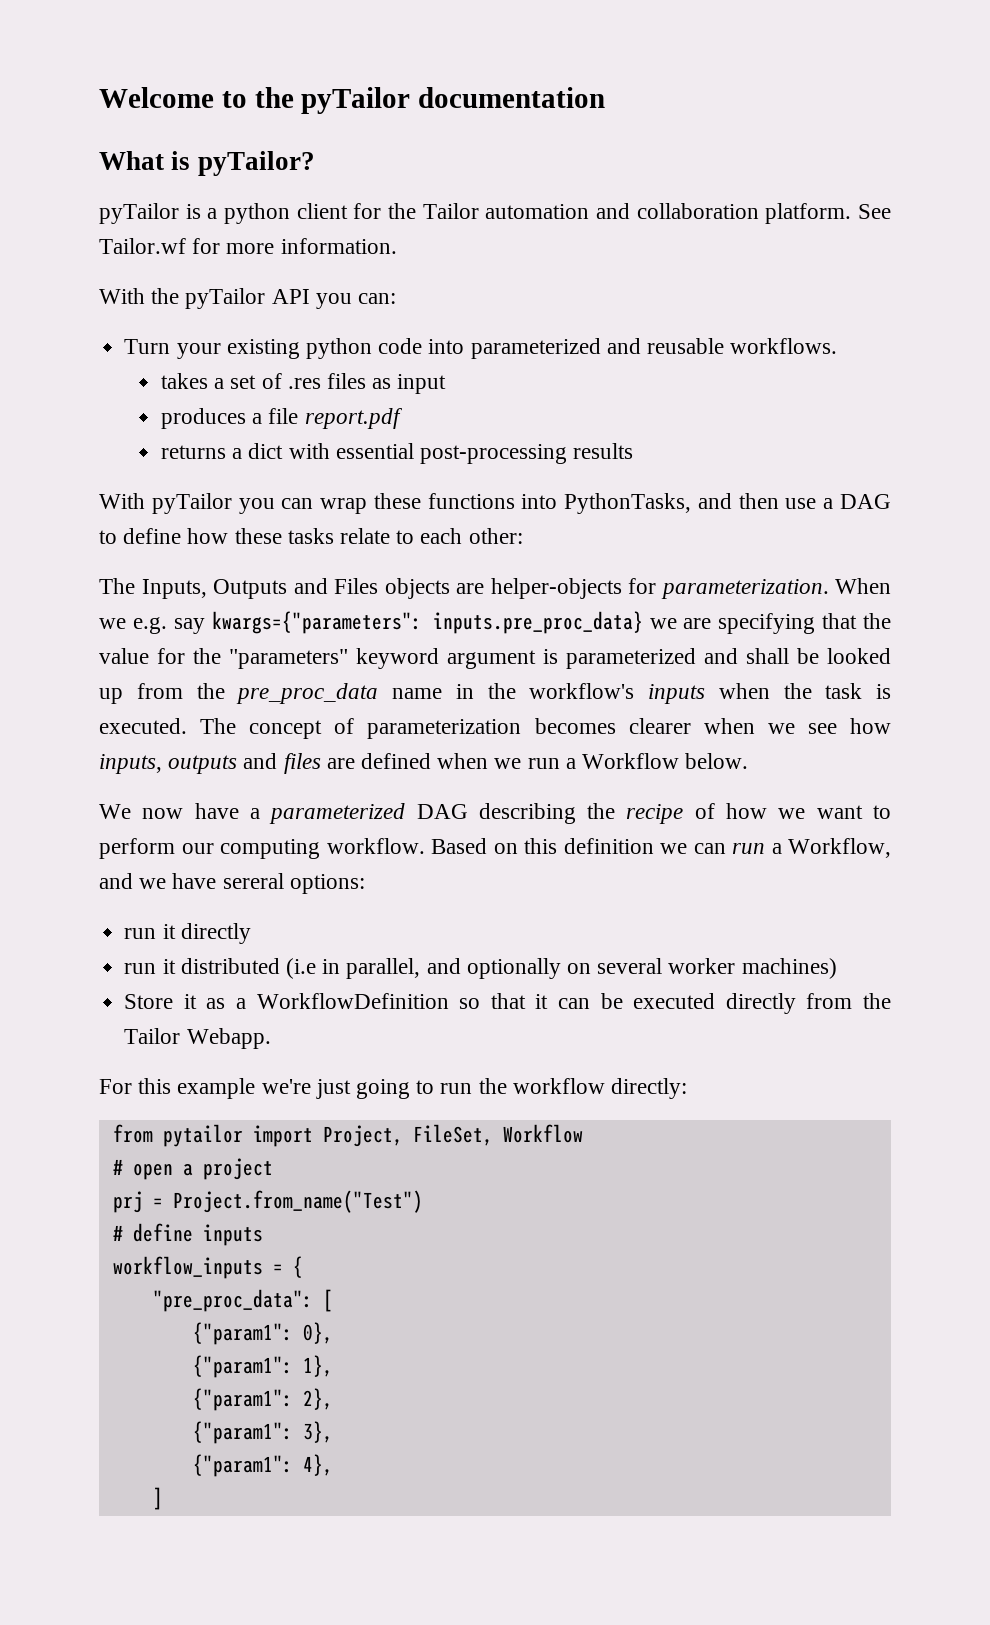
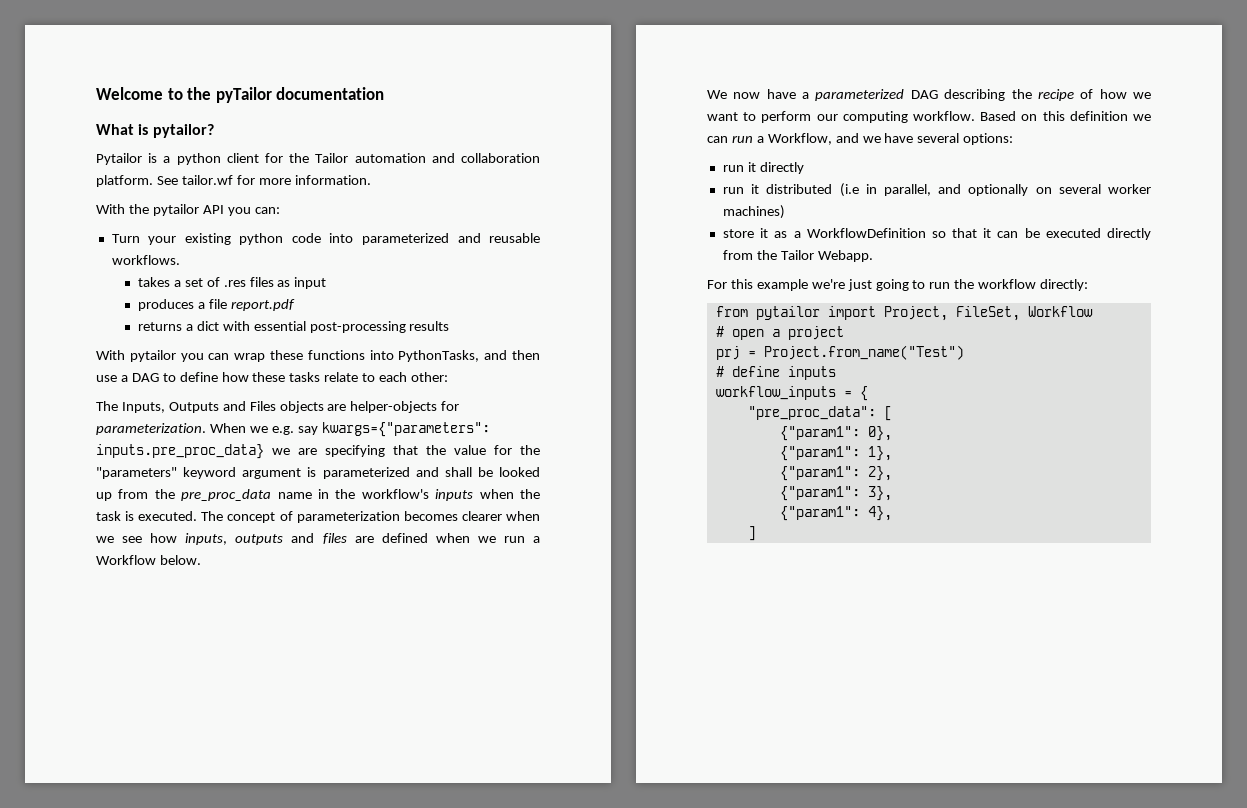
[197,151,315,176] [99,203,179,224] pyTailor? // pyTailor -> [152,124,214,138] [96,153,142,165] pytailor? // Pytailor
[99,238,186,254] Tailor.wf -> [181,175,233,185] tailor.wf
[185,288,266,309] pyTailor -> [152,204,199,216] pytailor
[151,493,232,514] pyTailor -> [129,350,176,362] pytailor
[222,873,284,889] sereral -> [917,133,960,143] several
[124,994,174,1009] Store -> [722,229,754,238] store

